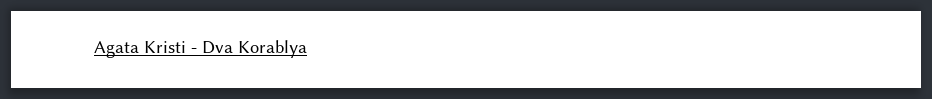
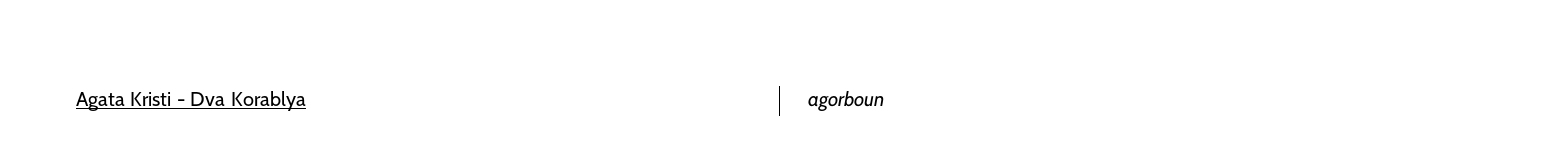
(307, 49) none -> [808,91,884,112] // agorboun

